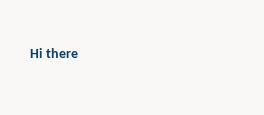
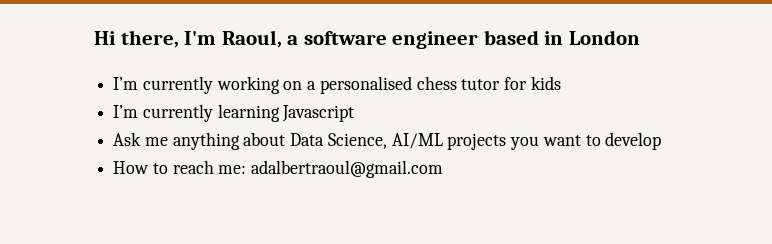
[45,48,78,58] there -> [120,30,640,49] [113,76,561,94] [113,104,355,122] [113,132,662,150] [113,160,444,178] there, I'm Raoul, a software engineer based in London // I’m currently working on a personalised chess tutor for kids // I’m currently learning Javascript // Ask me anything about Data Science, AI/ML projects you want to develop // How to reach me: adalbertraoul@gmail.com

